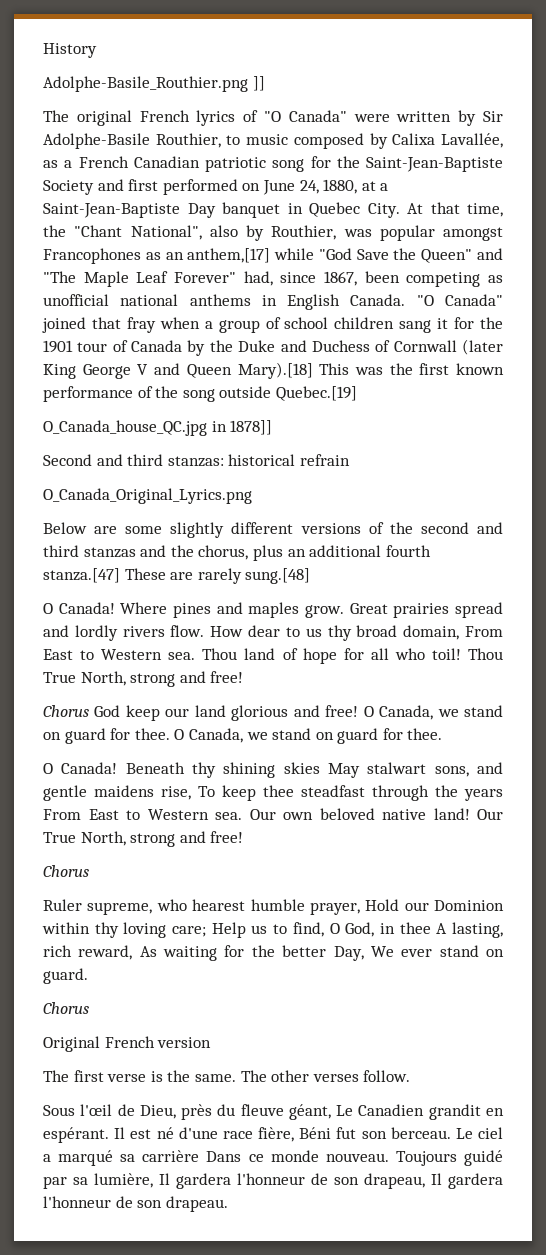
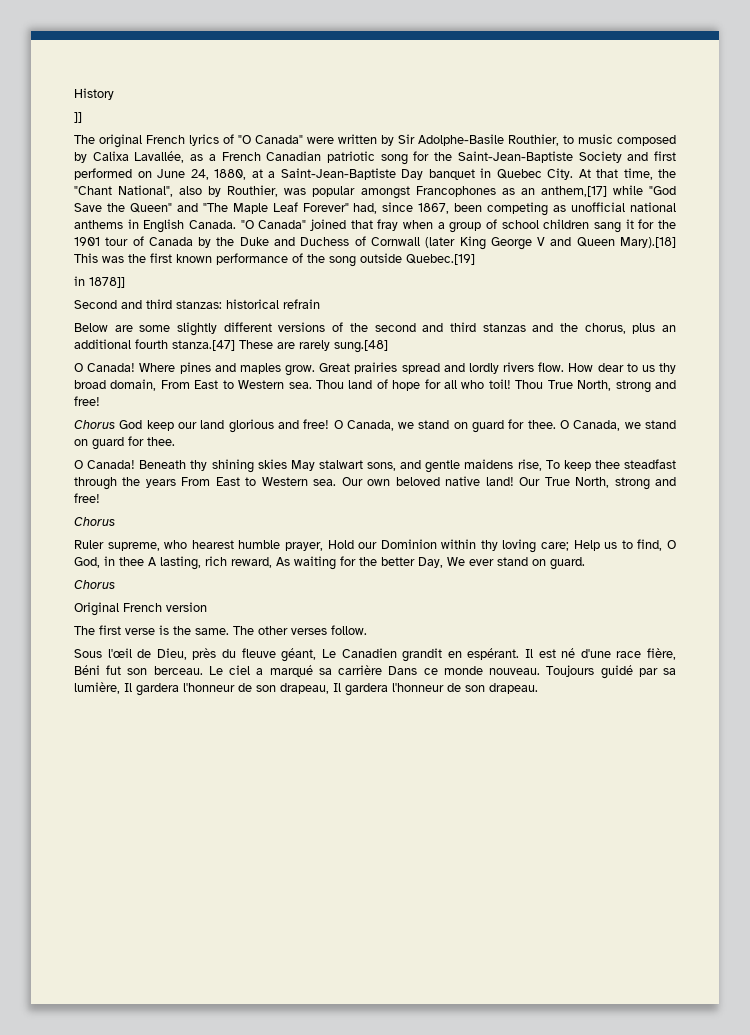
[43,76,248,92] Adolphe-Basile_Routhier.png -> (114, 94) none
[43,420,207,436] O_Canada_house_QC.jpg -> (475, 259) none
[43,488,252,504] // O_Canada_Original_Lyrics.png -> (320, 304) none

